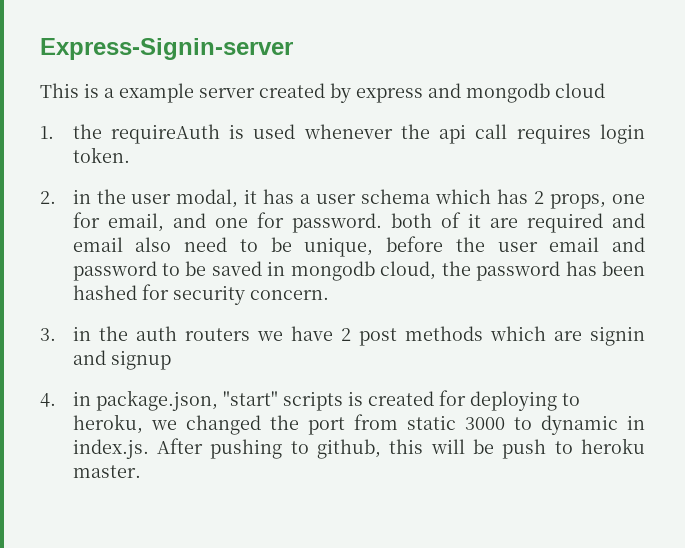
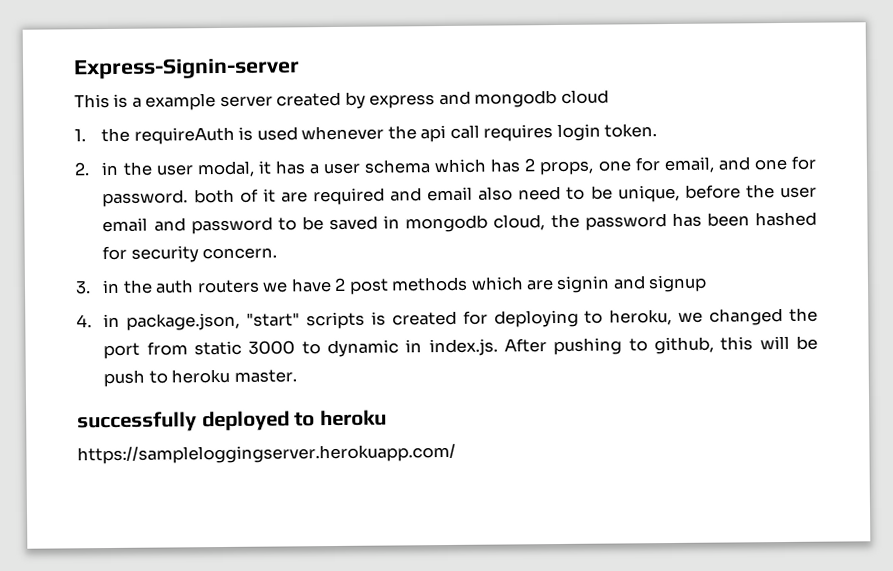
(141, 471) none -> [77,409,387,433] [77,443,456,465] // successfully deployed to heroku // https://sampleloggingserver.herokuapp.com/

